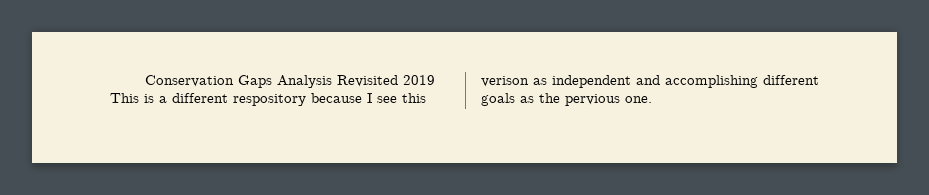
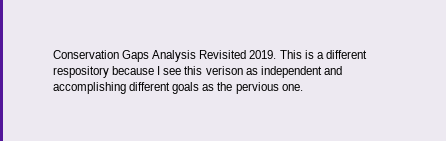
[403,75,436,85] 2019 -> [249,50,277,59] 2019.

